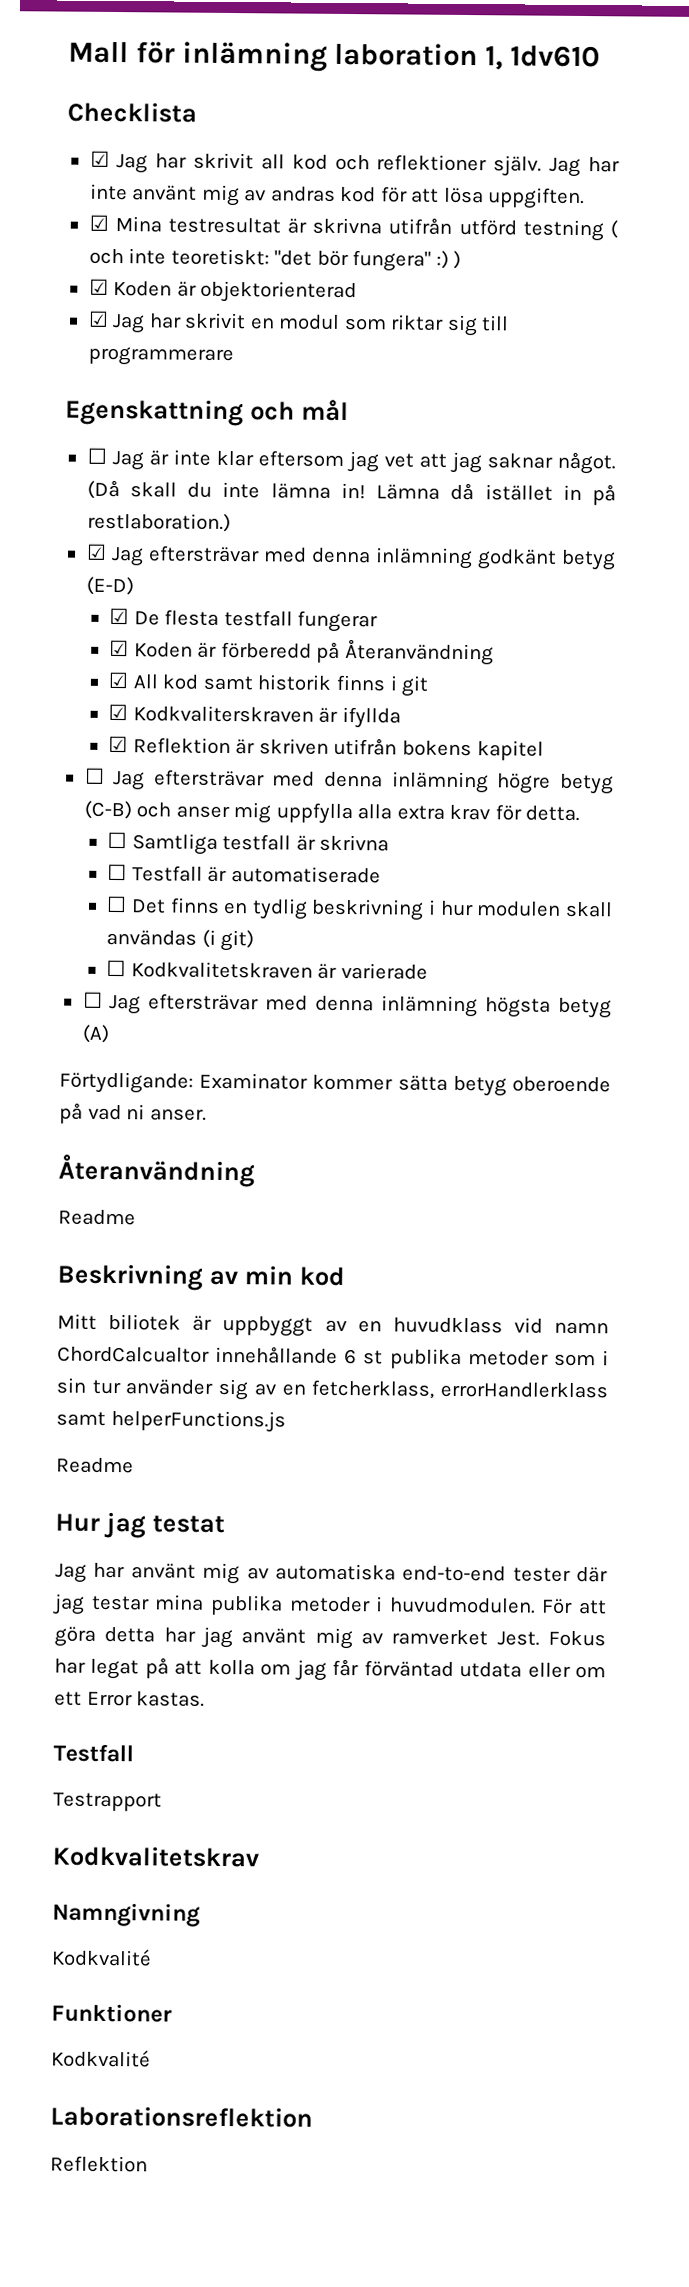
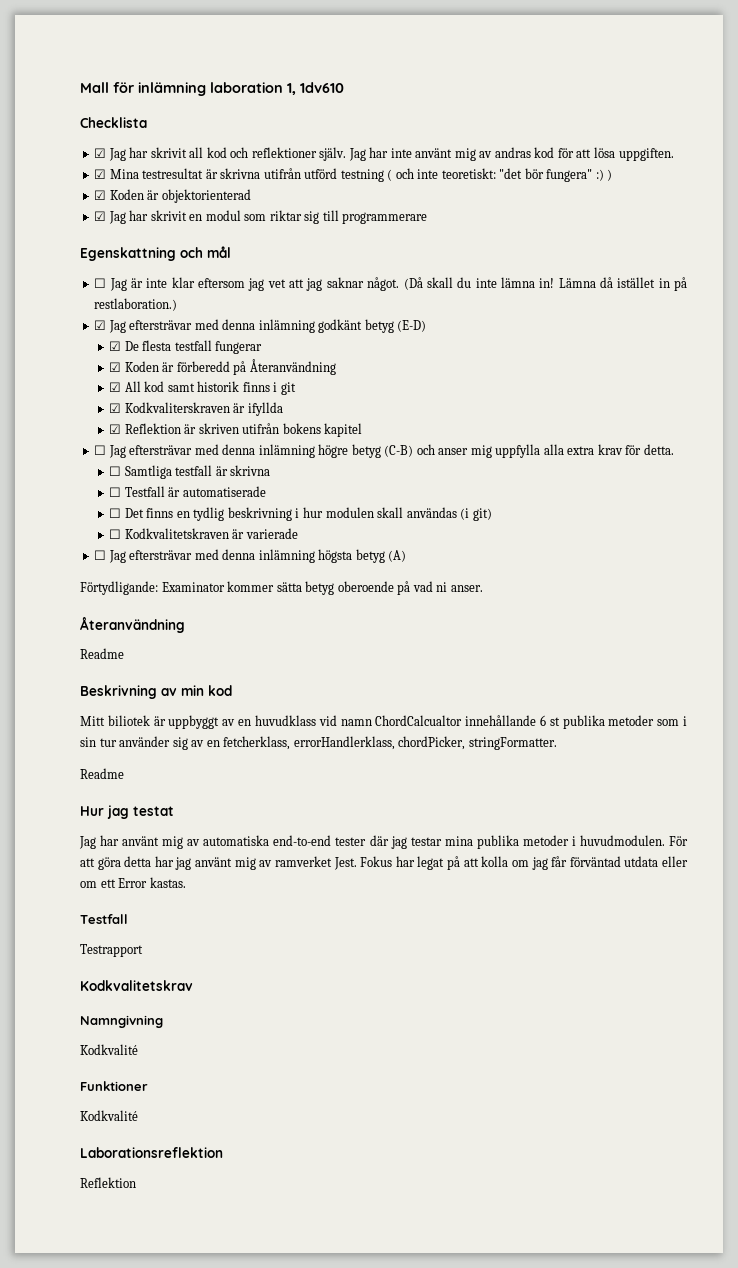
[440,1381,608,1399] [56,1410,286,1433] errorHandlerklass samt helperFunctions.js -> [293,736,557,750] errorHandlerklass, chordPicker, stringFormatter.

